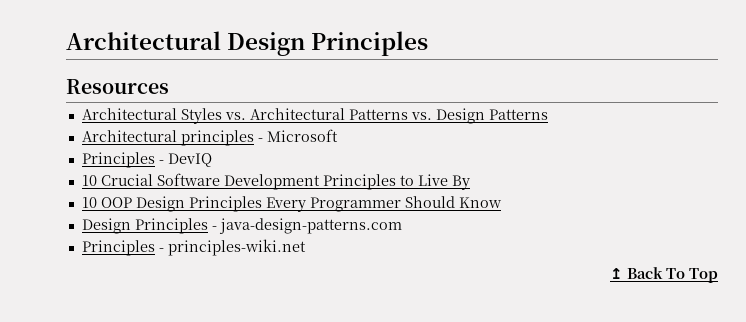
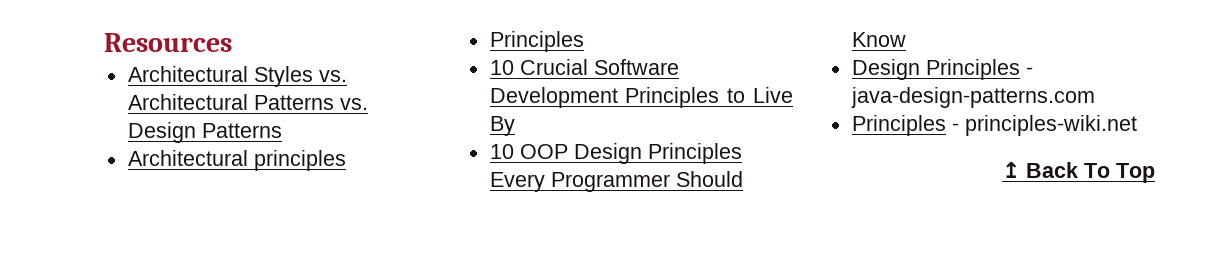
[66,31,429,56] Architectural Design Principles // -> (104, 42) none
[257,129,338,142] [81,152,212,168] - Microsoft // Principles - DevIQ -> [489,31,584,52] // Principles

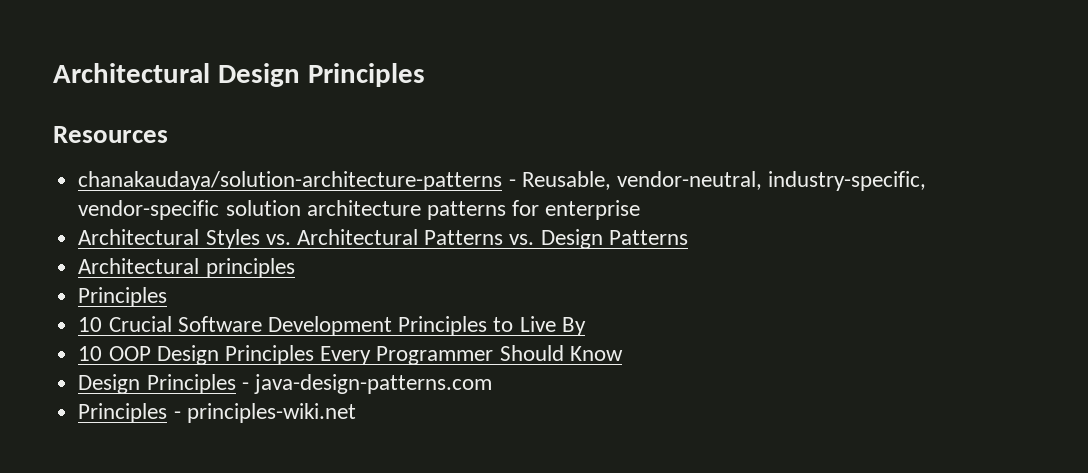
[104,33,232,52] Resources -> [53,63,425,87] [53,126,168,143] [78,171,927,191] [78,200,641,220] Architectural Design Principles // Resources // chanakaudaya/solution-architecture-patterns - Reusable, vendor-neutral, industry-specific, vendor-specific solution architecture patterns for enterprise
[1002,161,1155,183] // ↥ Back To Top -> (356, 413) none

